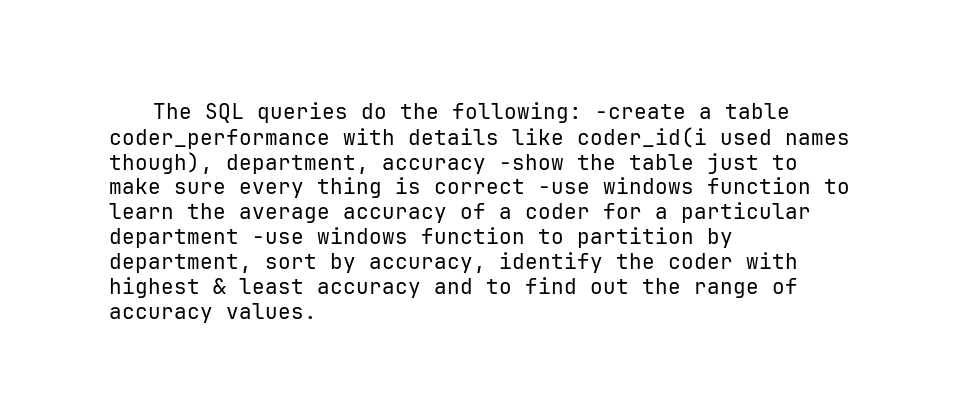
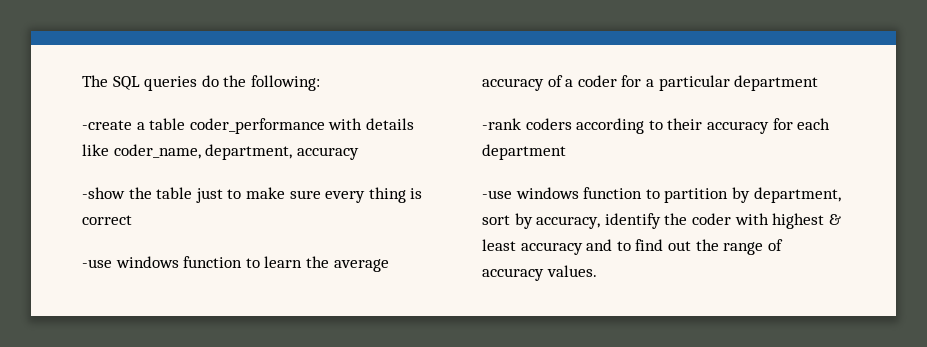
(582, 112) none -> (320, 83) //
[577,127,850,148] [109,152,213,174] coder_id(i used names though), -> [113,144,201,159] coder_name,
(486, 166) none -> (359, 153) //
(525, 186) none -> (132, 220) //
(239, 238) none -> [482,118,831,134] [482,144,566,160] // -rank coders according to their accuracy for each department //

